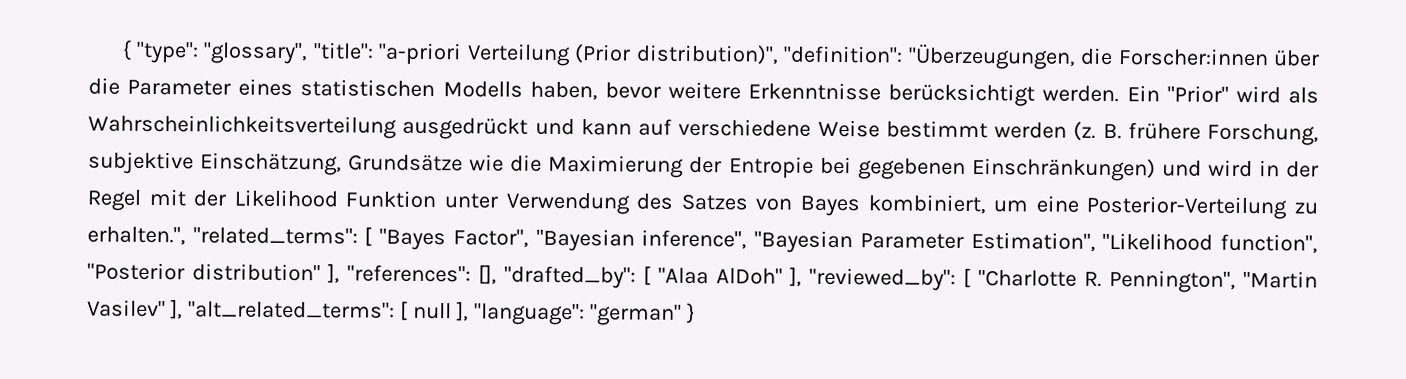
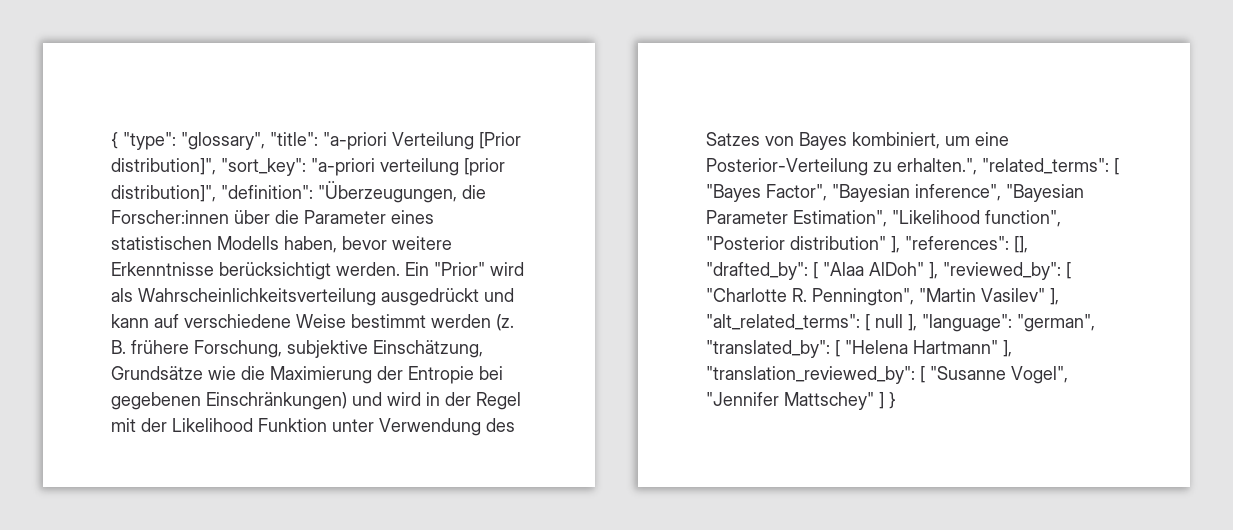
[574,44,779,65] (Prior distribution)", -> [479,132,521,149] [111,158,505,176] [111,185,216,202] [Prior distribution]", "sort_key": "a-priori verteilung [prior distribution]",
[589,304,682,326] "german" -> [1017,314,1095,332] [706,340,1012,358] [706,366,1068,384] [706,392,884,410] "german", "translated_by": [ "Helena Hartmann" ], "translation_reviewed_by": [ "Susanne Vogel", "Jennifer Mattschey" ]

